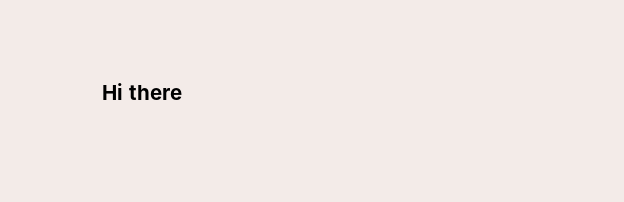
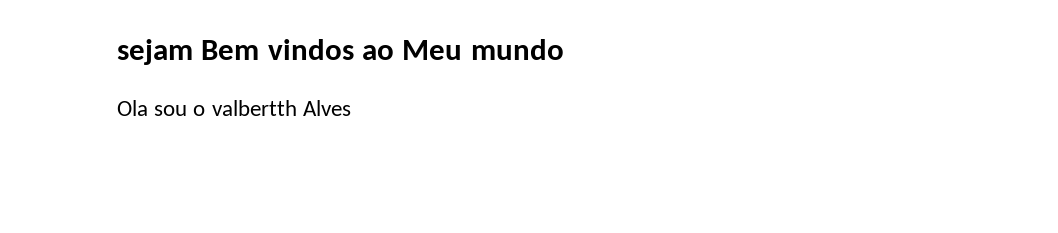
[102,83,182,100] Hi there -> [117,39,564,65] [117,100,351,116] sejam Bem vindos ao Meu mundo // Ola sou o valbertth Alves

